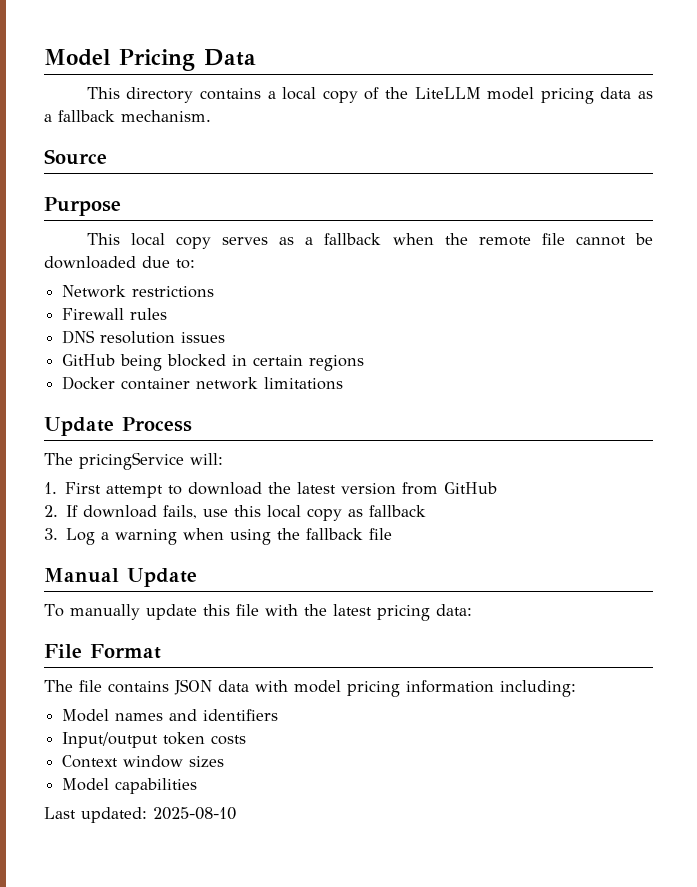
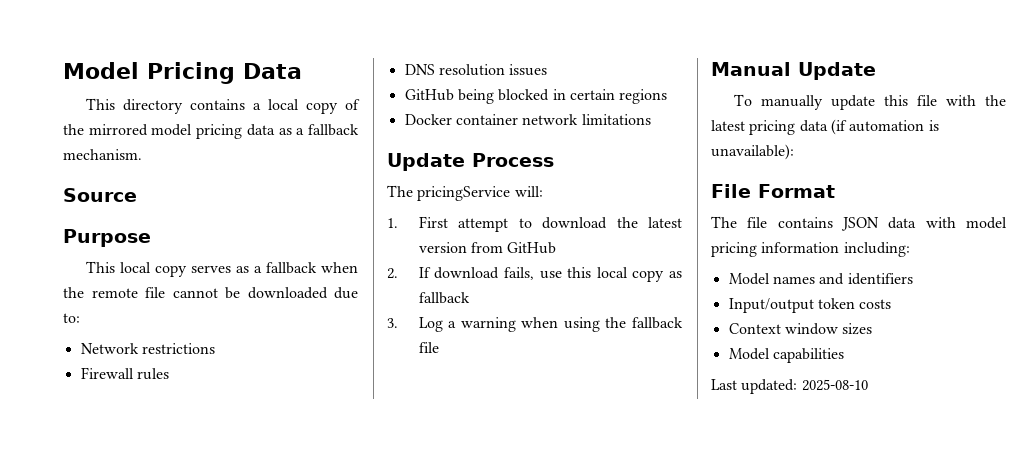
[414,87,481,99] LiteLLM -> [88,124,148,136] mirrored
[435,604,472,616] data: -> [799,119,939,135] [711,144,794,160] data (if automation is unavailable):

